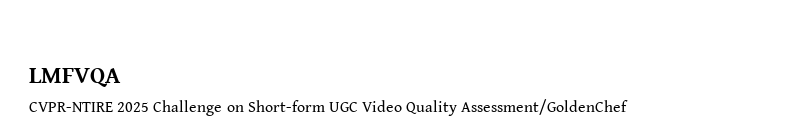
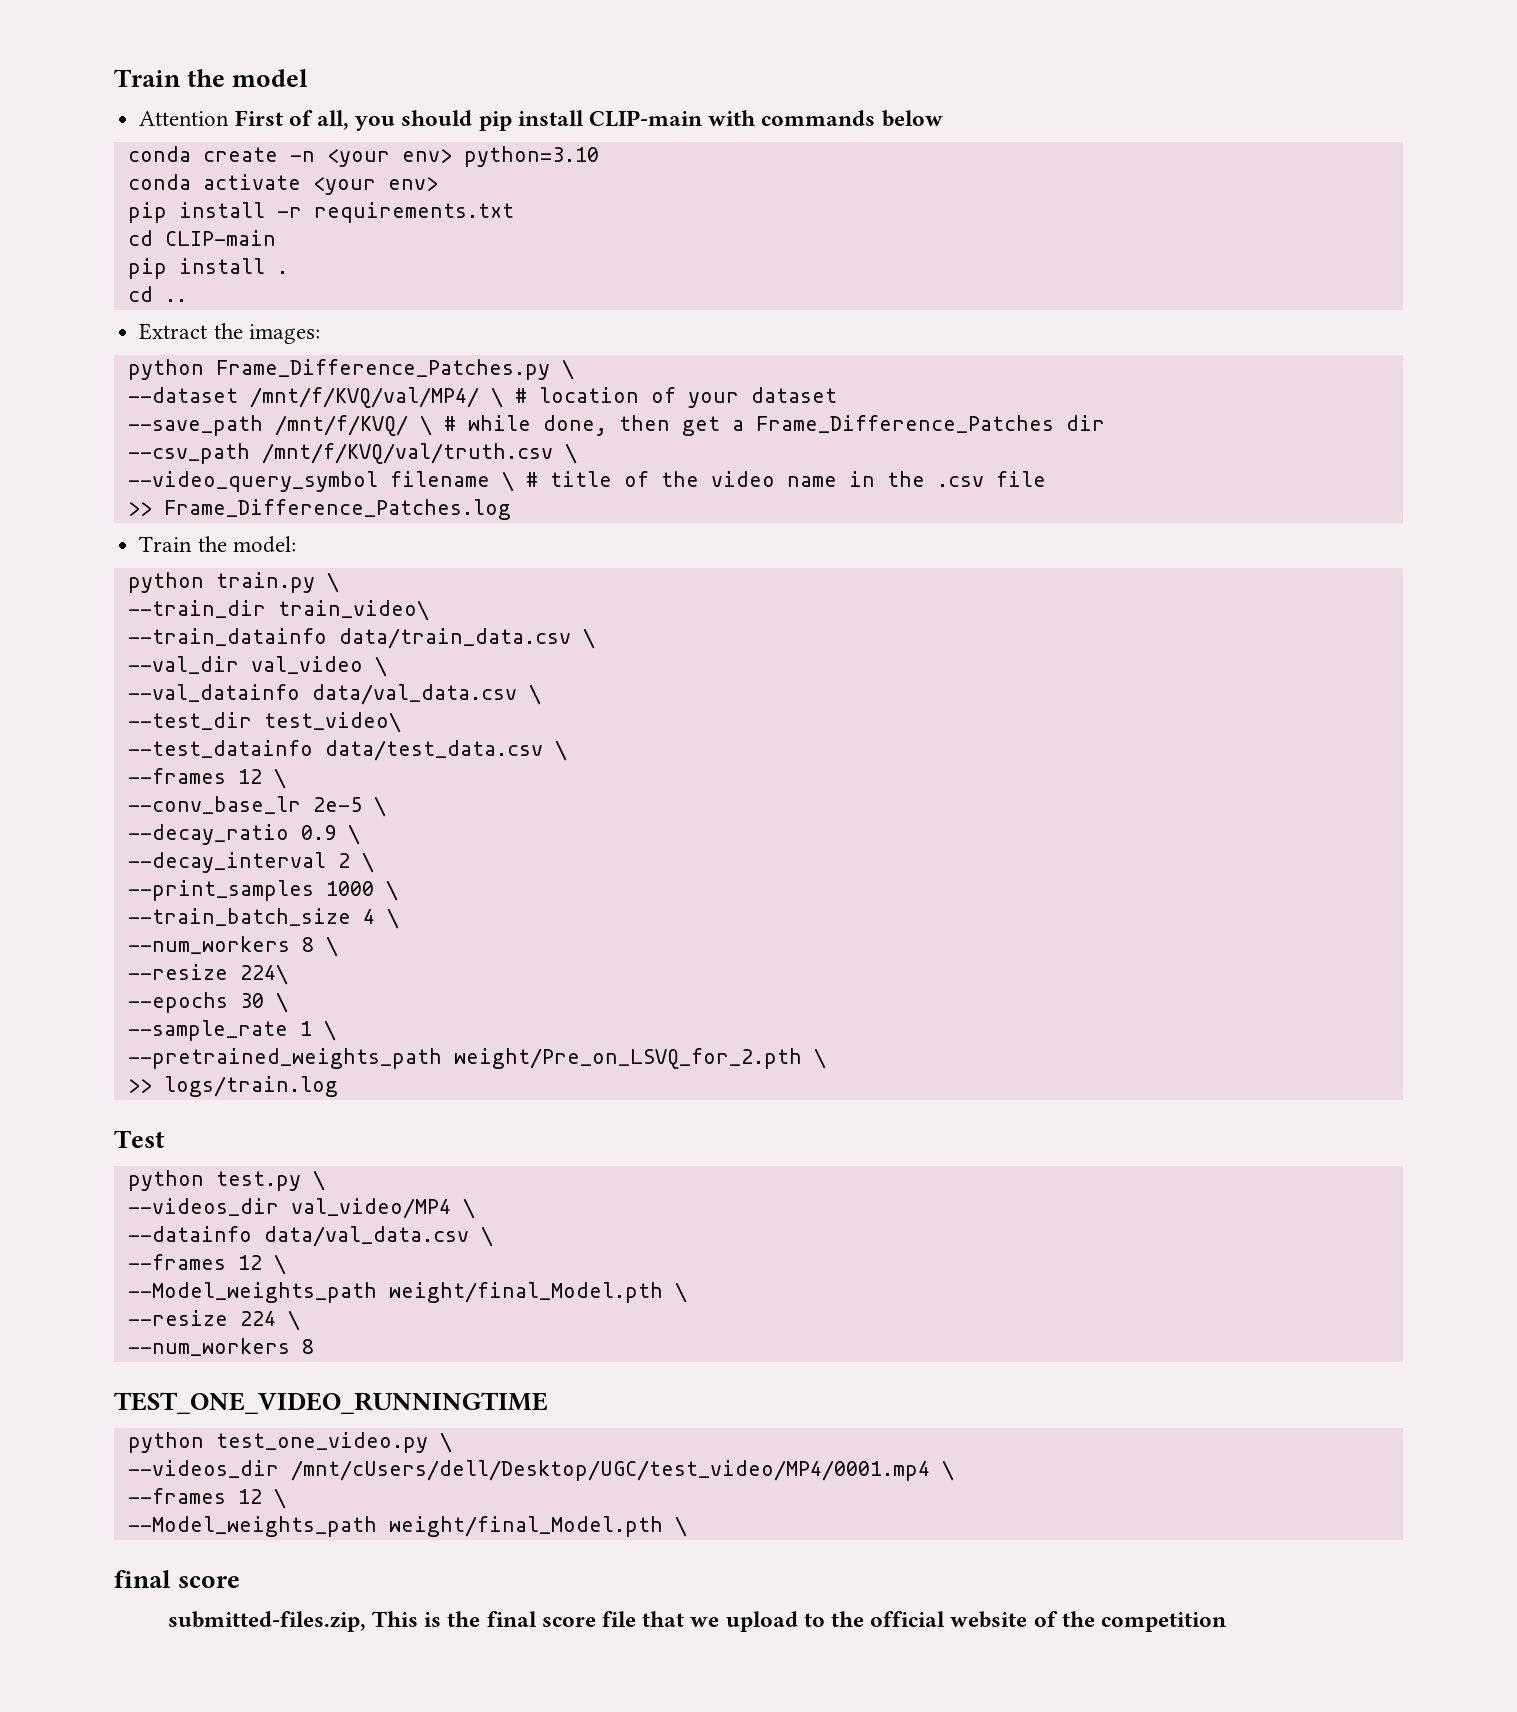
[29,68,121,87] [29,99,629,116] LMFVQA // CVPR-NTIRE 2025 Challenge on Short-form UGC Video Quality Assessment/GoldenChef -> [114,69,309,87] [139,110,943,131] [127,146,599,167] [127,174,438,195] [127,202,514,223] [127,230,276,246] [127,258,288,279] [127,286,187,302] [139,323,320,344] [127,359,574,380] [127,387,837,408] [127,415,1105,436] [127,443,577,464] [127,471,1046,492] [127,499,511,520] [139,536,296,553] [127,572,339,593] [127,600,429,621] [127,628,595,649] [127,656,387,677] [127,684,541,705] [127,712,401,733] [127,740,567,761] [127,768,286,789] [127,796,386,817] [127,824,360,845] [127,852,374,873] [127,880,398,901] [127,908,399,929] [127,936,338,957] [127,964,288,985] [127,992,288,1013] [127,1020,336,1041] [127,1048,826,1069] [127,1076,338,1097] [114,1130,165,1148] [127,1170,325,1191] [127,1198,475,1219] [127,1226,493,1247] [127,1254,286,1275] [127,1282,687,1303] [127,1310,300,1331] [127,1338,314,1356] [114,1392,548,1414] [127,1432,452,1453] [127,1460,954,1481] [127,1488,286,1509] [127,1516,687,1537] [114,1570,241,1588] [167,1611,1227,1632] Train the model // Attention First of all, you should pip install CLIP-main with commands below // conda create -n <your env> python=3.10 // conda activate <your env> // pip install -r requirements.txt // cd CLIP-main // pip install . // cd .. // Extract the images: // python Frame_Difference_Patches.py \ // --dataset /mnt/f/KVQ/val/MP4/ \ # location of your dataset // --save_path /mnt/f/KVQ/ \ # while done, then get a Frame_Difference_Patches dir // --csv_path /mnt/f/KVQ/val/truth.csv \ // --video_query_symbol filename \ # title of the video name in the .csv file // >> Frame_Difference_Patches.log // Train the model: // python train.py \ // --train_dir train_video\ // --train_datainfo data/train_data.csv \ // --val_dir val_video \ // --val_datainfo data/val_data.csv \ // --test_dir test_video\ // --test_datainfo data/test_data.csv \ // --frames 12 \ // --conv_base_lr 2e-5 \ // --decay_ratio 0.9 \ // --decay_interval 2 \ // --print_samples 1000 \ // --train_batch_size 4 \ // --num_workers 8 \ // --resize 224\ // --epochs 30 \ // --sample_rate 1 \ // --pretrained_weights_path weight/Pre_on_LSVQ_for_2.pth \ // >> logs/train.log // Test // python test.py \ // --videos_dir val_video/MP4 \ // --datainfo data/val_data.csv \ // --frames 12 \ // --Model_weights_path weight/final_Model.pth \ // --resize 224 \ // --num_workers 8 // TEST_ONE_VIDEO_RUNNINGTIME // python test_one_video.py \ // --videos_dir /mnt/cUsers/dell/Desktop/UGC/test_video/MP4/0001.mp4 \ // --frames 12 \ // --Model_weights_path weight/final_Model.pth \ // final score // submitted-files.zip, This is the final score file that we upload to the official website of the competition

